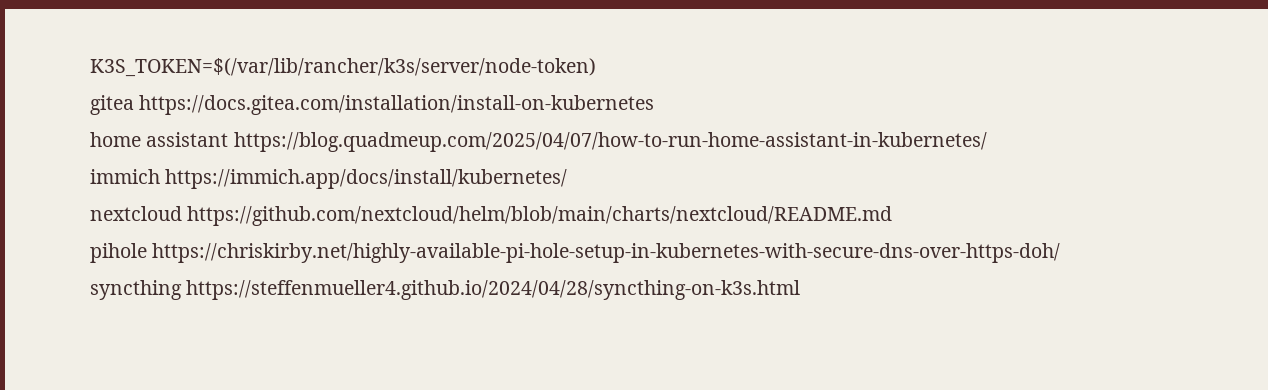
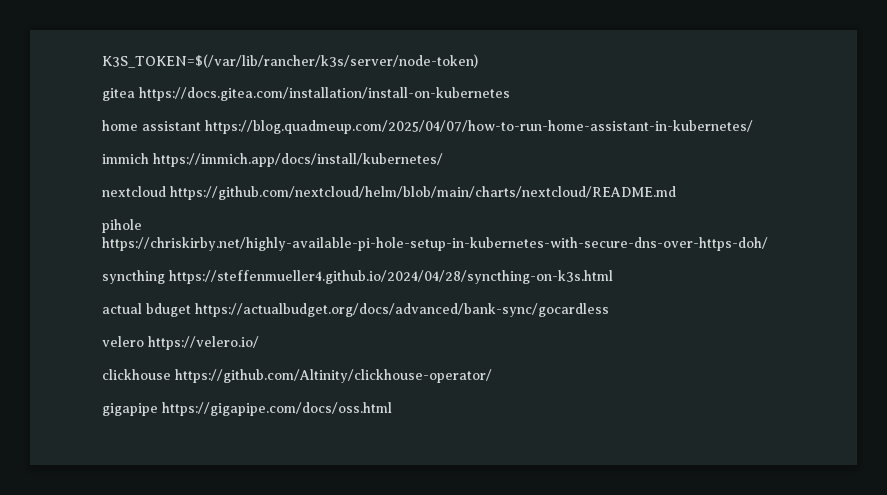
(801, 290) none -> [102,303,609,317] [102,336,259,350] [102,369,492,383] [102,402,392,416] // actual bduget https://actualbudget.org/docs/advanced/bank-sync/gocardless // velero https://velero.io/ // clickhouse https://github.com/Altinity/clickhouse-operator/ // gigapipe https://gigapipe.com/docs/oss.html

